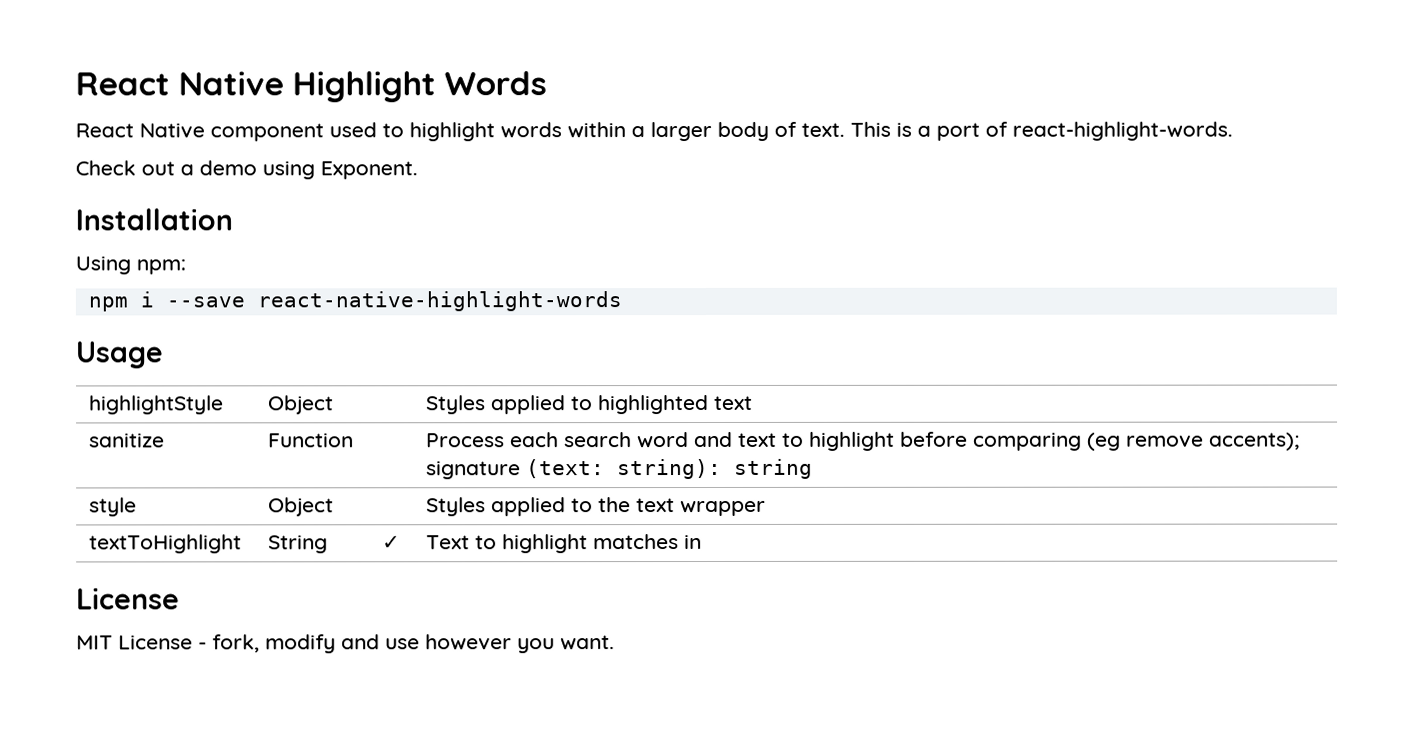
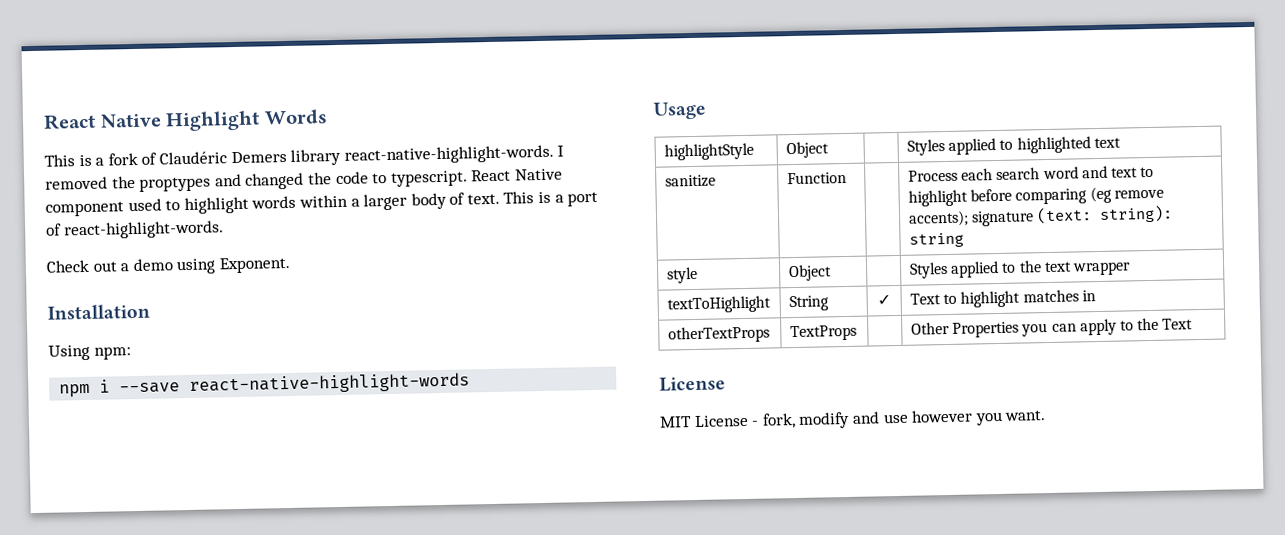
(547, 83) none -> [44,144,565,167] [45,170,468,192] This is a fork of Claudéric Demers library react-native-highlight-words. I removed the proptypes and changed the code to typescript.
(703, 542) none -> [667,325,770,344] [789,324,857,342] [910,317,1194,338] // otherTextProps | TextProps | | Other Properties you can apply to the Text

